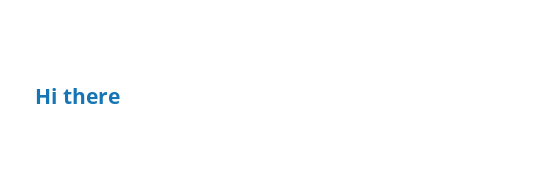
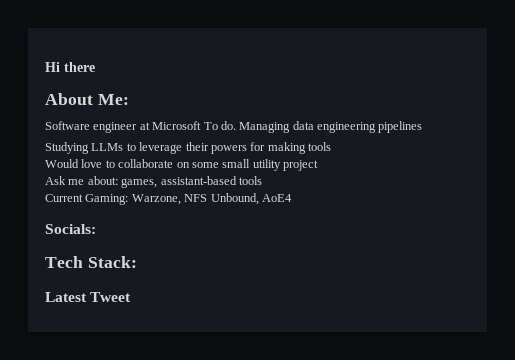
(120, 96) none -> [45,93,129,105] [45,121,423,133] [45,142,331,154] [45,159,318,171] [45,176,262,188] [45,193,292,205] [45,224,96,234] [45,256,137,268] [45,292,132,302] // About Me: // Software engineer at Microsoft To do. Managing data engineering pipelines // Studying LLMs to leverage their powers for making tools // Would love to collaborate on some small utility project // Ask me about: games, assistant-based tools // Current Gaming: Warzone, NFS Unbound, AoE4 // Socials: // Tech Stack: // Latest Tweet

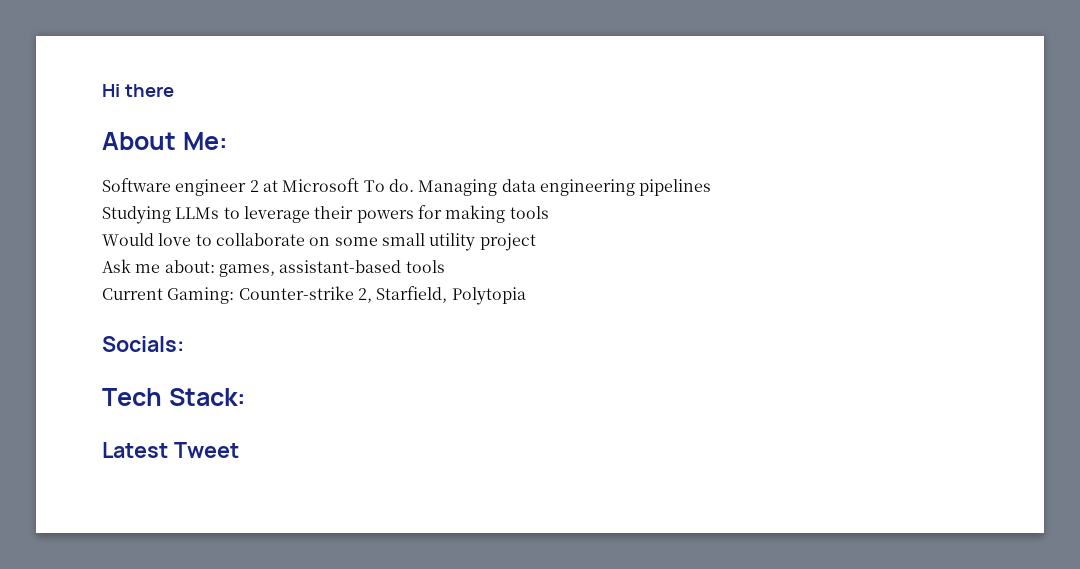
(138, 127) none -> [249,180,259,192] 2
[131,193,292,205] Warzone, NFS Unbound, AoE4 -> [238,286,526,305] Counter-strike 2, Starfield, Polytopia

